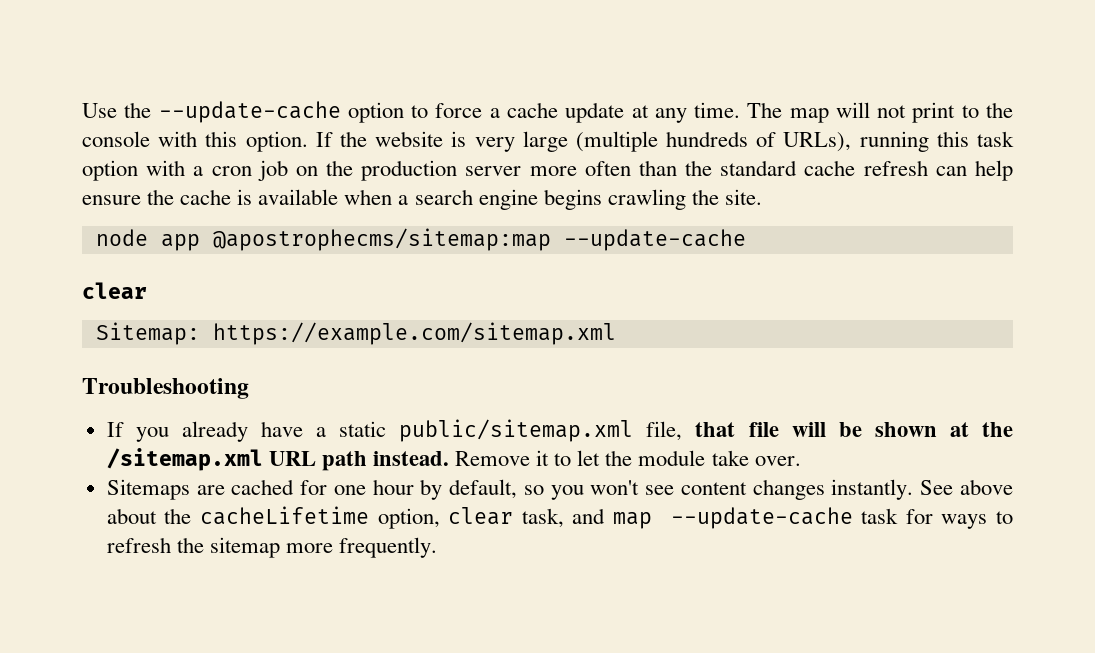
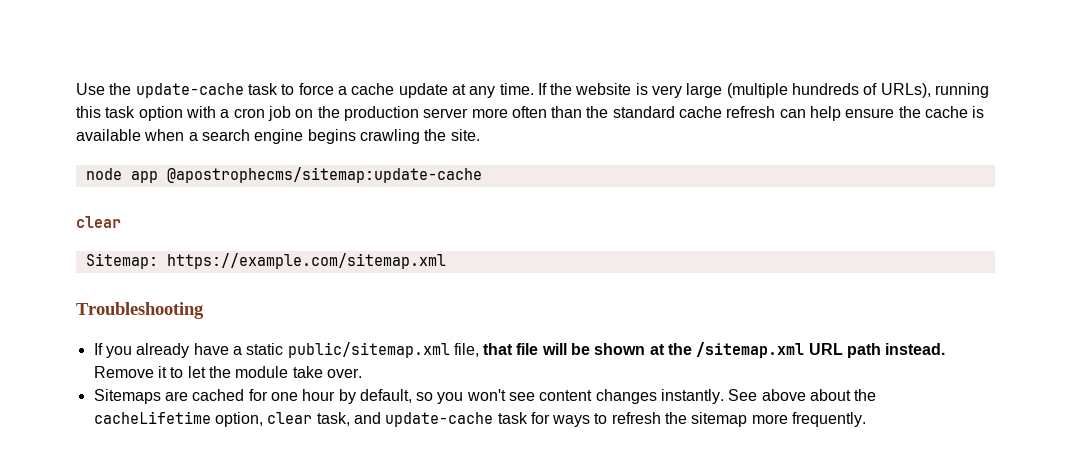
[158,101,404,123] --update-cache option -> [135,83,278,98] update-cache task
[747,102,1014,123] [82,131,308,152] The map will not print to the console with this option. -> (534, 89) none
[212,228,746,251] @apostrophecms/sitemap:map --update-cache -> [166,167,482,183] @apostrophecms/sitemap:update-cache
[613,507,853,529] map --update-cache -> [385,412,494,427] update-cache

